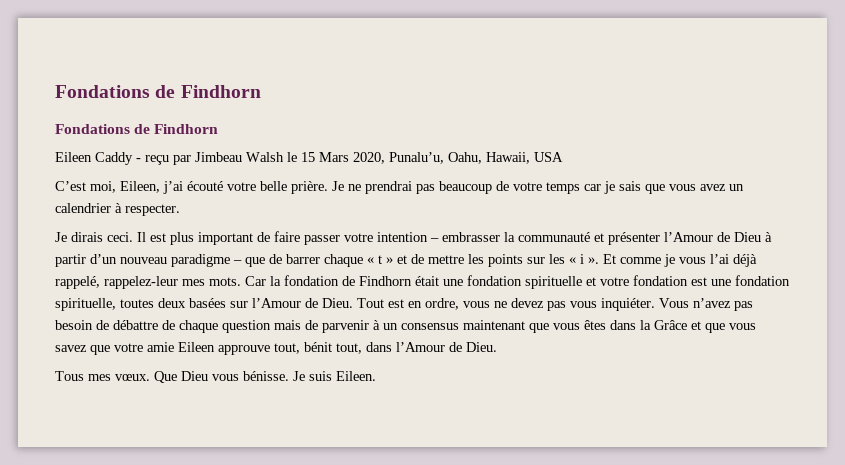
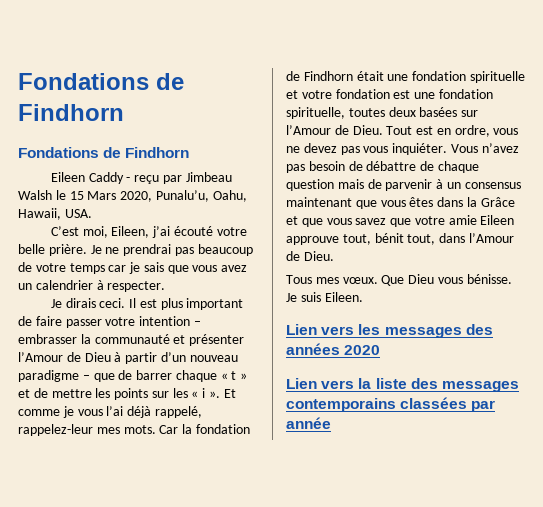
[534,152,563,162] USA -> [64,209,92,218] USA.
(376, 376) none -> [286,324,493,338] [286,343,381,355] [286,378,519,392] [286,397,496,412] [286,417,331,429] // Lien vers les messages des années 2020 // Lien vers la liste des messages contemporains classées par année

